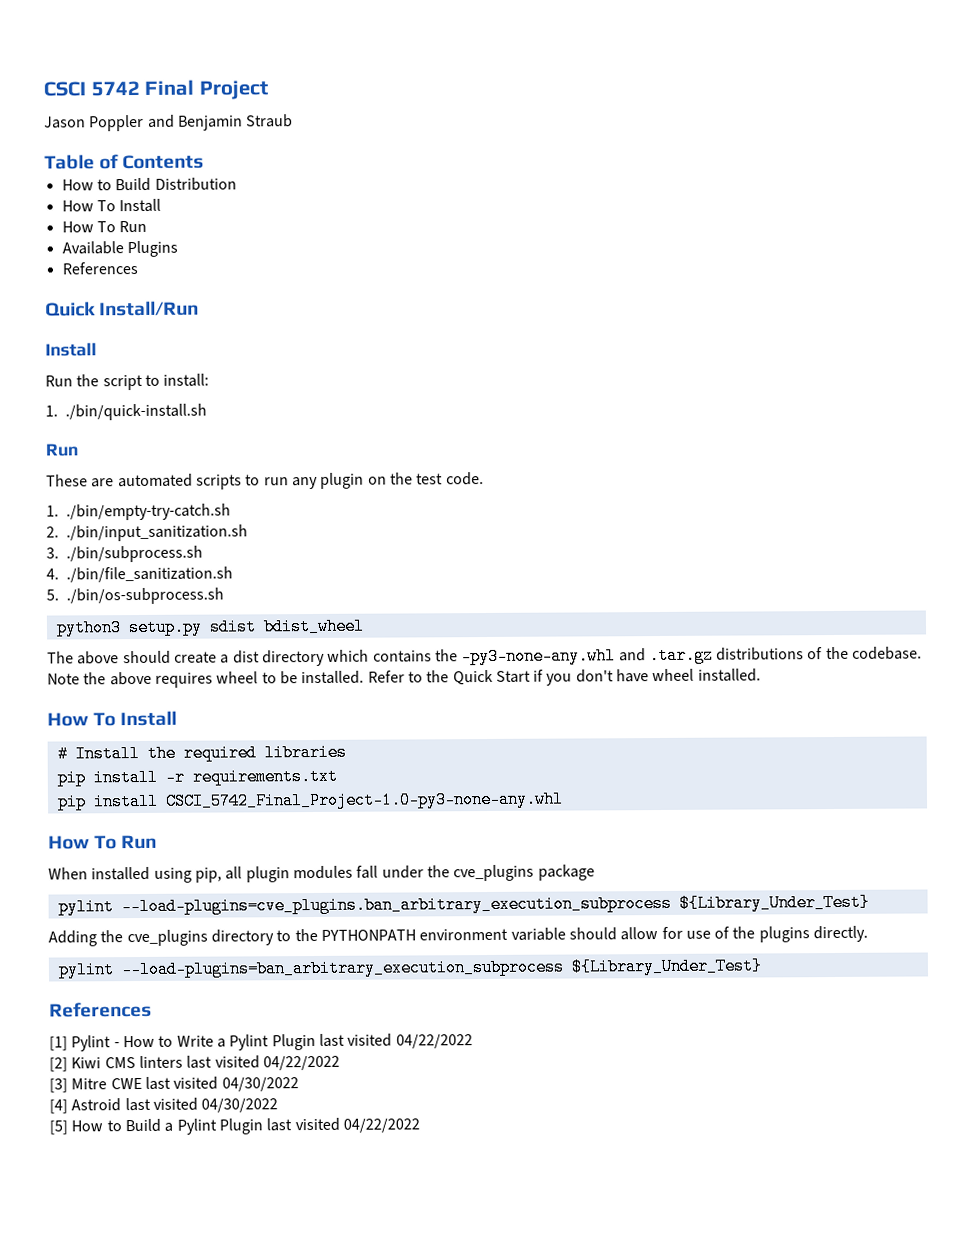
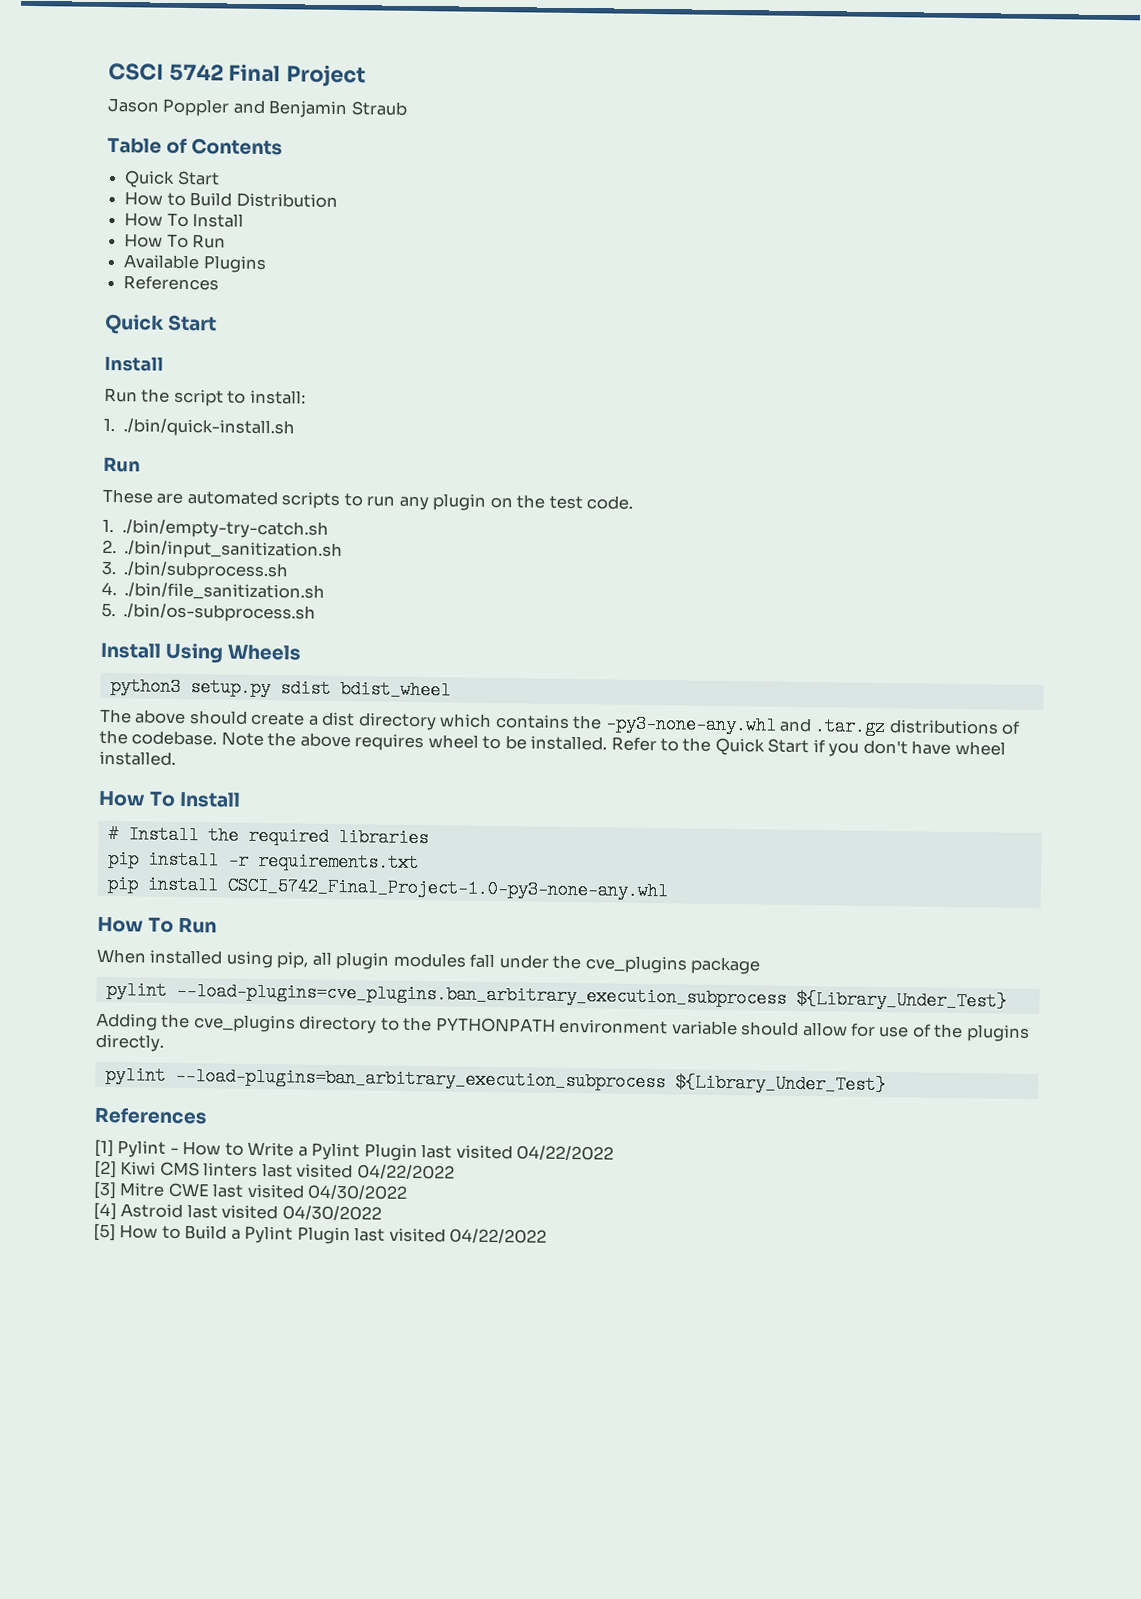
(205, 162) none -> [124,170,220,188] // Quick Start
[99,300,200,317] Install/Run -> [168,314,218,332] Start
(224, 596) none -> [100,642,302,664] // Install Using Wheels

